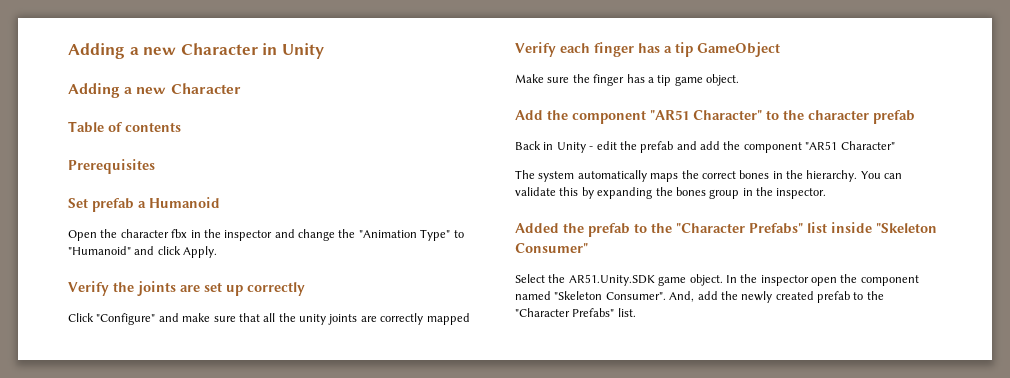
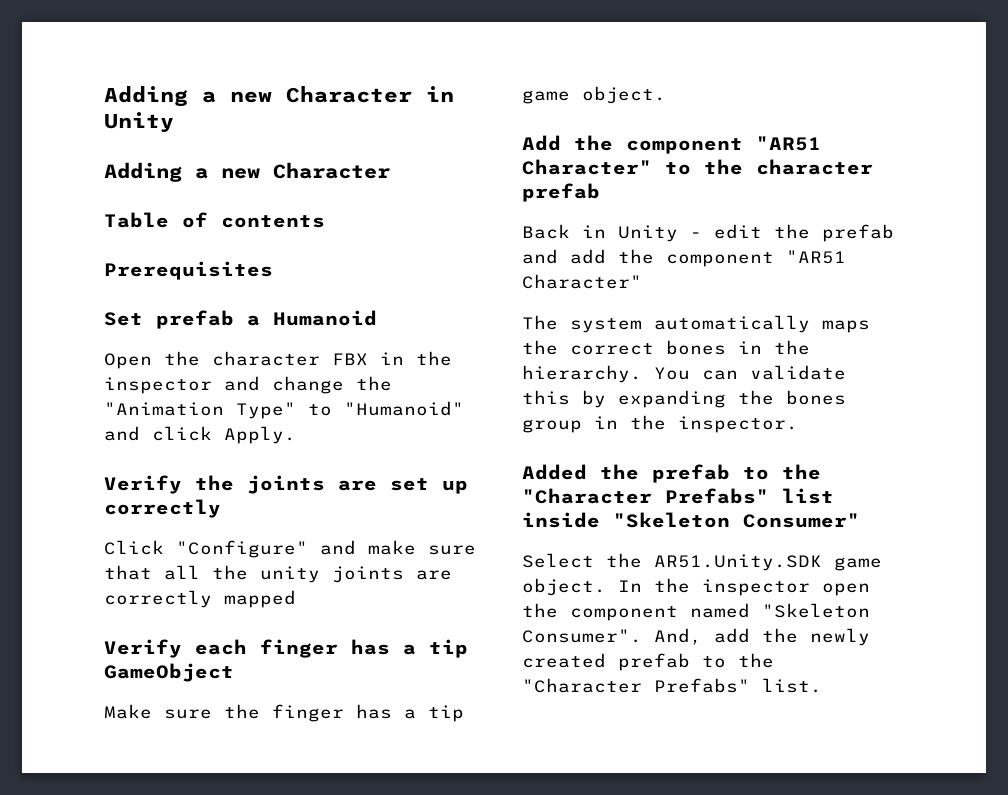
[171,229,188,238] fbx -> [332,353,368,365] FBX

